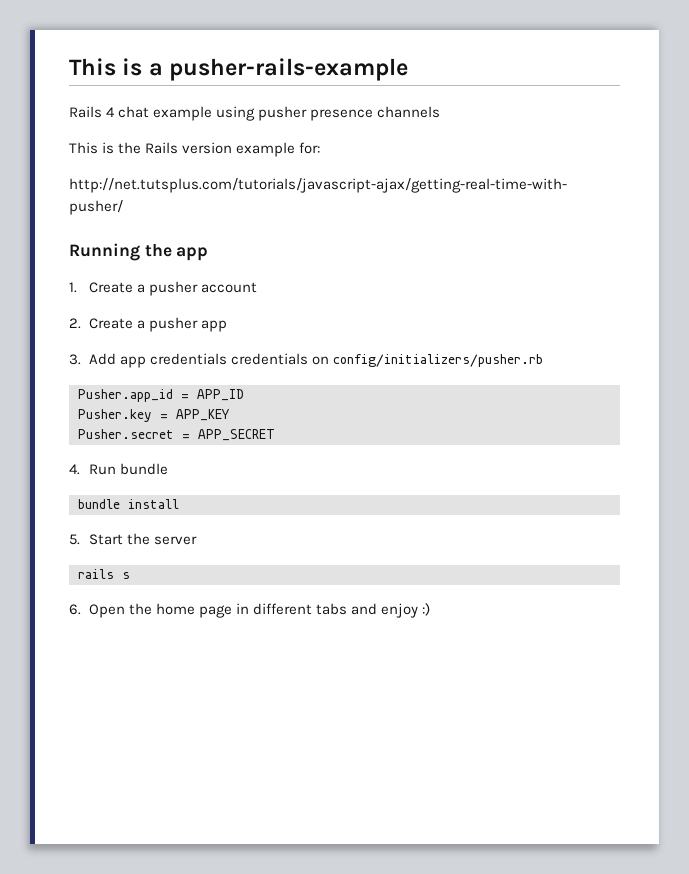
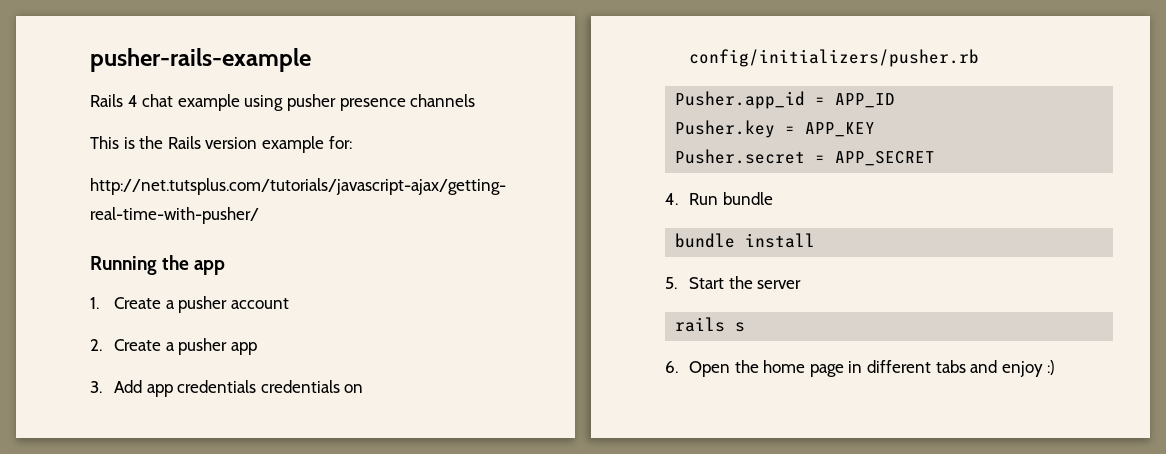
[69,58,163,76] This is a -> (90, 60) none

